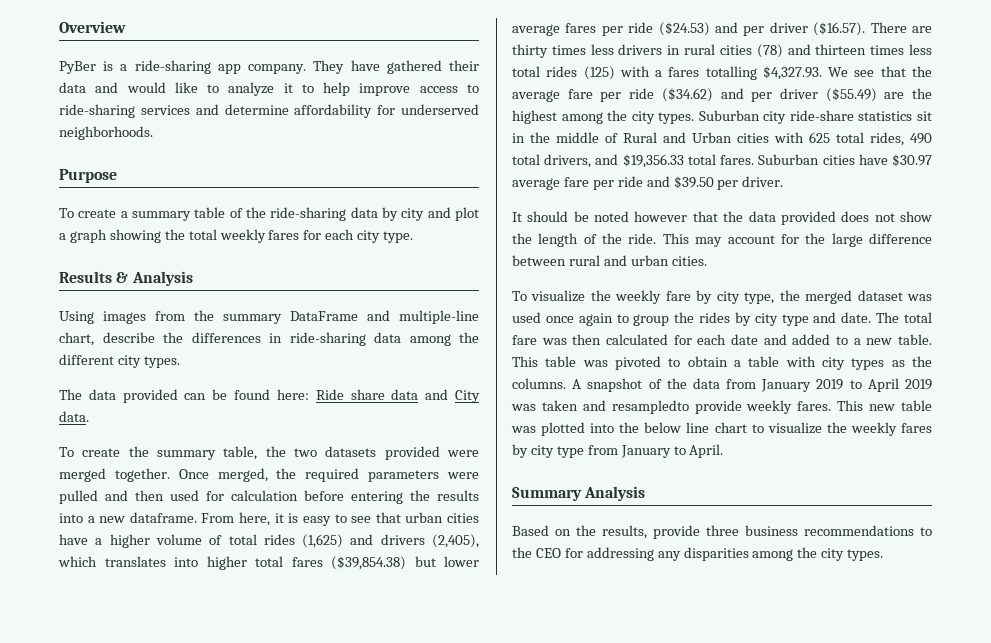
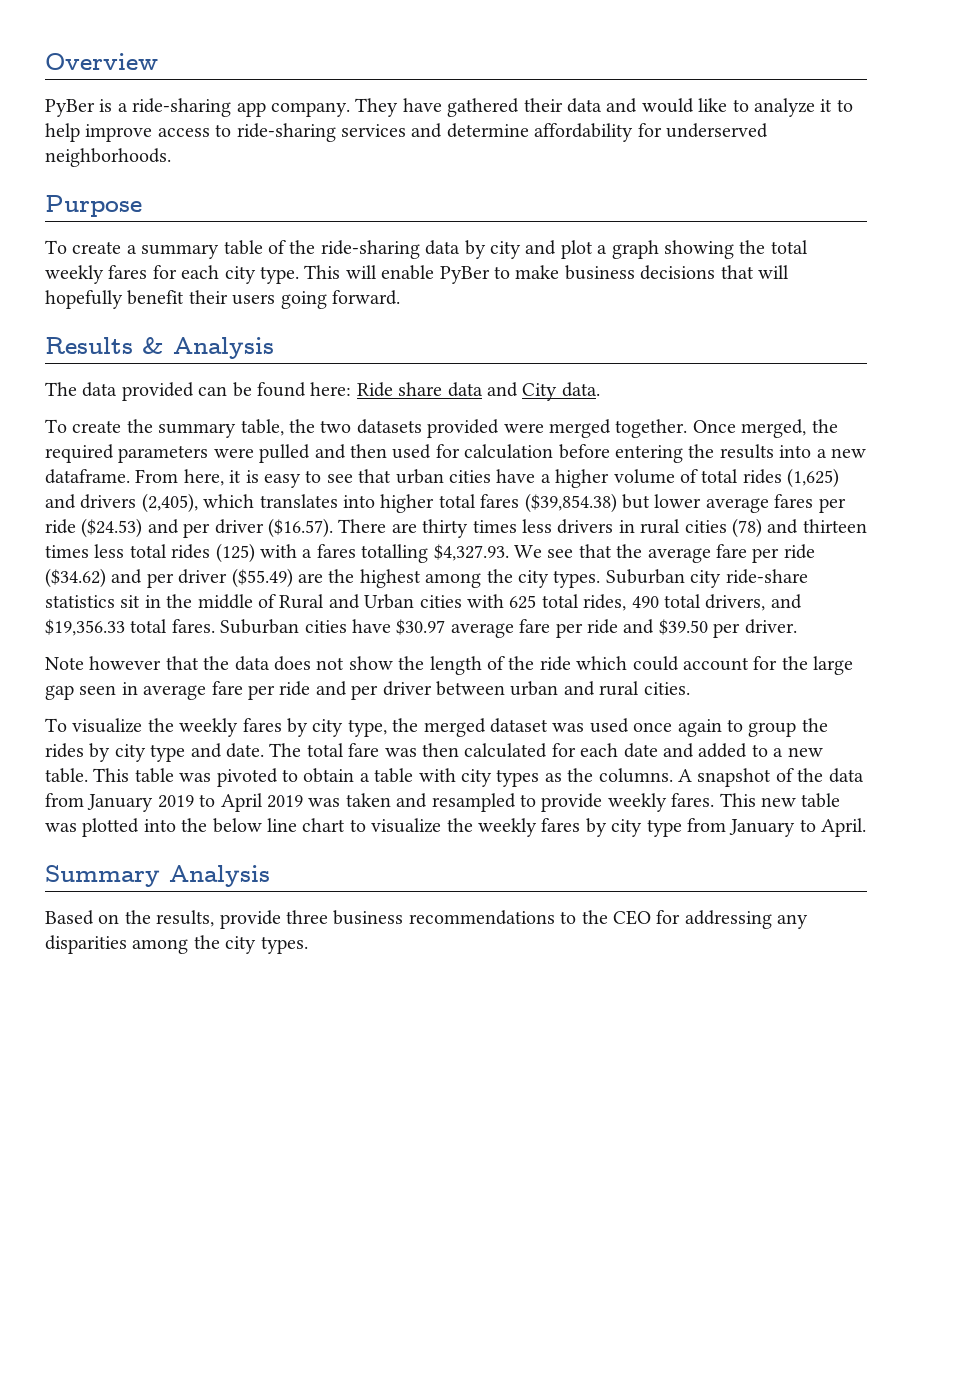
[59,271,193,286] [59,310,479,324] [59,332,479,346] [59,354,180,368] // Results & Analysis // Using images from the summary DataFrame and multiple-line chart, describe the differences in ride-sharing data among the different city types. -> [304,265,789,284] [45,290,400,309] [45,337,274,359] This will enable PyBer to make business decisions that will hopefully benefit their users going forward. // Results & Analysis
[512,211,630,222] It should be noted -> [45,657,84,670] Note
[780,211,836,225] provided -> (270, 663) none
[628,233,723,247] ride. This may -> [539,656,679,671] ride which could
[869,233,932,244] [512,255,669,266] difference between rural and urban -> [45,681,640,700] gap seen in average fare per ride and per driver between urban and rural
[665,291,691,301] fare -> [242,718,282,732] fares
[611,400,689,414] resampledto -> [431,793,536,812] resampled to

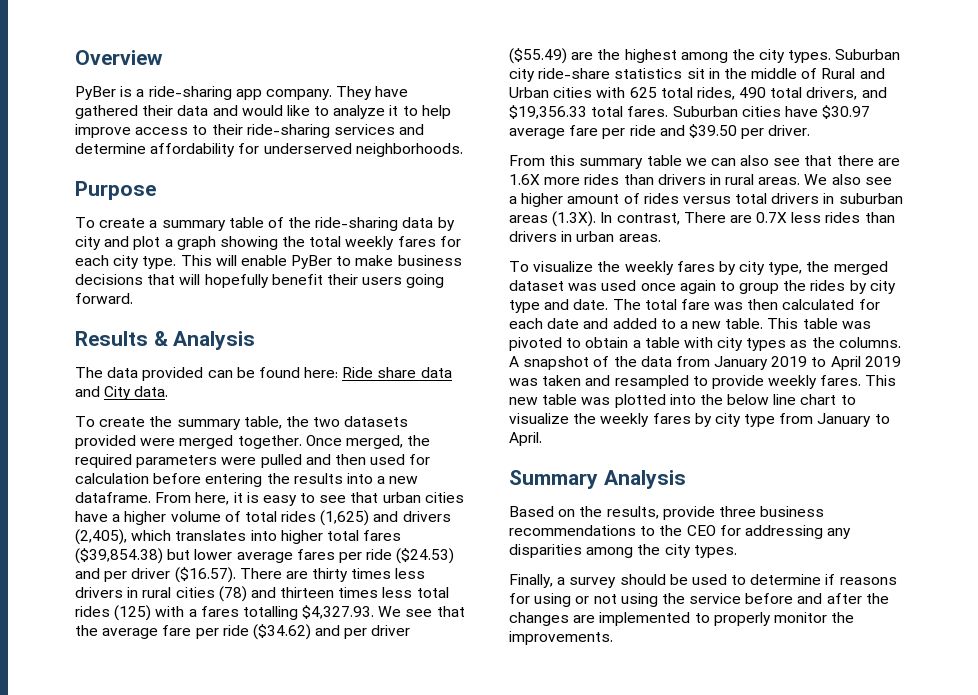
(232, 130) none -> [211,124,243,135] their
[45,656,854,675] [45,681,690,700] Note however that the data does not show the length of the ride which could account for the large gap seen in average fare per ride and per driver between urban and rural cities. -> [509,155,900,169] [509,174,892,185] [509,193,903,207] [509,211,895,227] [509,231,661,242] From this summary table we can also see that there are 1.6X more rides than drivers in rural areas. We also see a higher amount of rides versus total drivers in suburban areas (1.3X). In contrast, There are 0.7X less rides than drivers in urban areas.
(308, 945) none -> [509,574,897,588] [509,593,889,607] [509,612,855,626] [509,631,613,645] // Finally, a survey should be used to determine if reasons for using or not using the service before and after the changes are implemented to properly monitor the improvements.

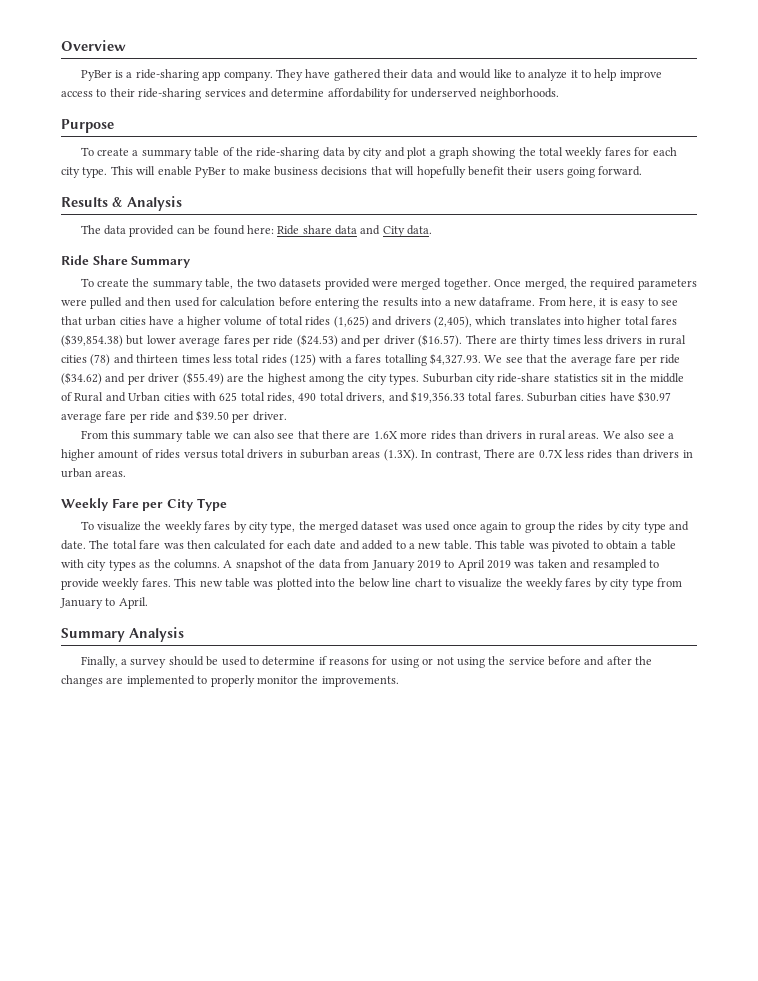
(169, 391) none -> [61,255,191,268] // Ride Share Summary
(661, 238) none -> [61,498,227,511] // Weekly Fare per City Type
[509,506,825,520] [509,525,852,539] [509,544,737,558] // Based on the results, provide three business recommendations to the CEO for addressing any disparities among the city types. -> (184, 634) none

